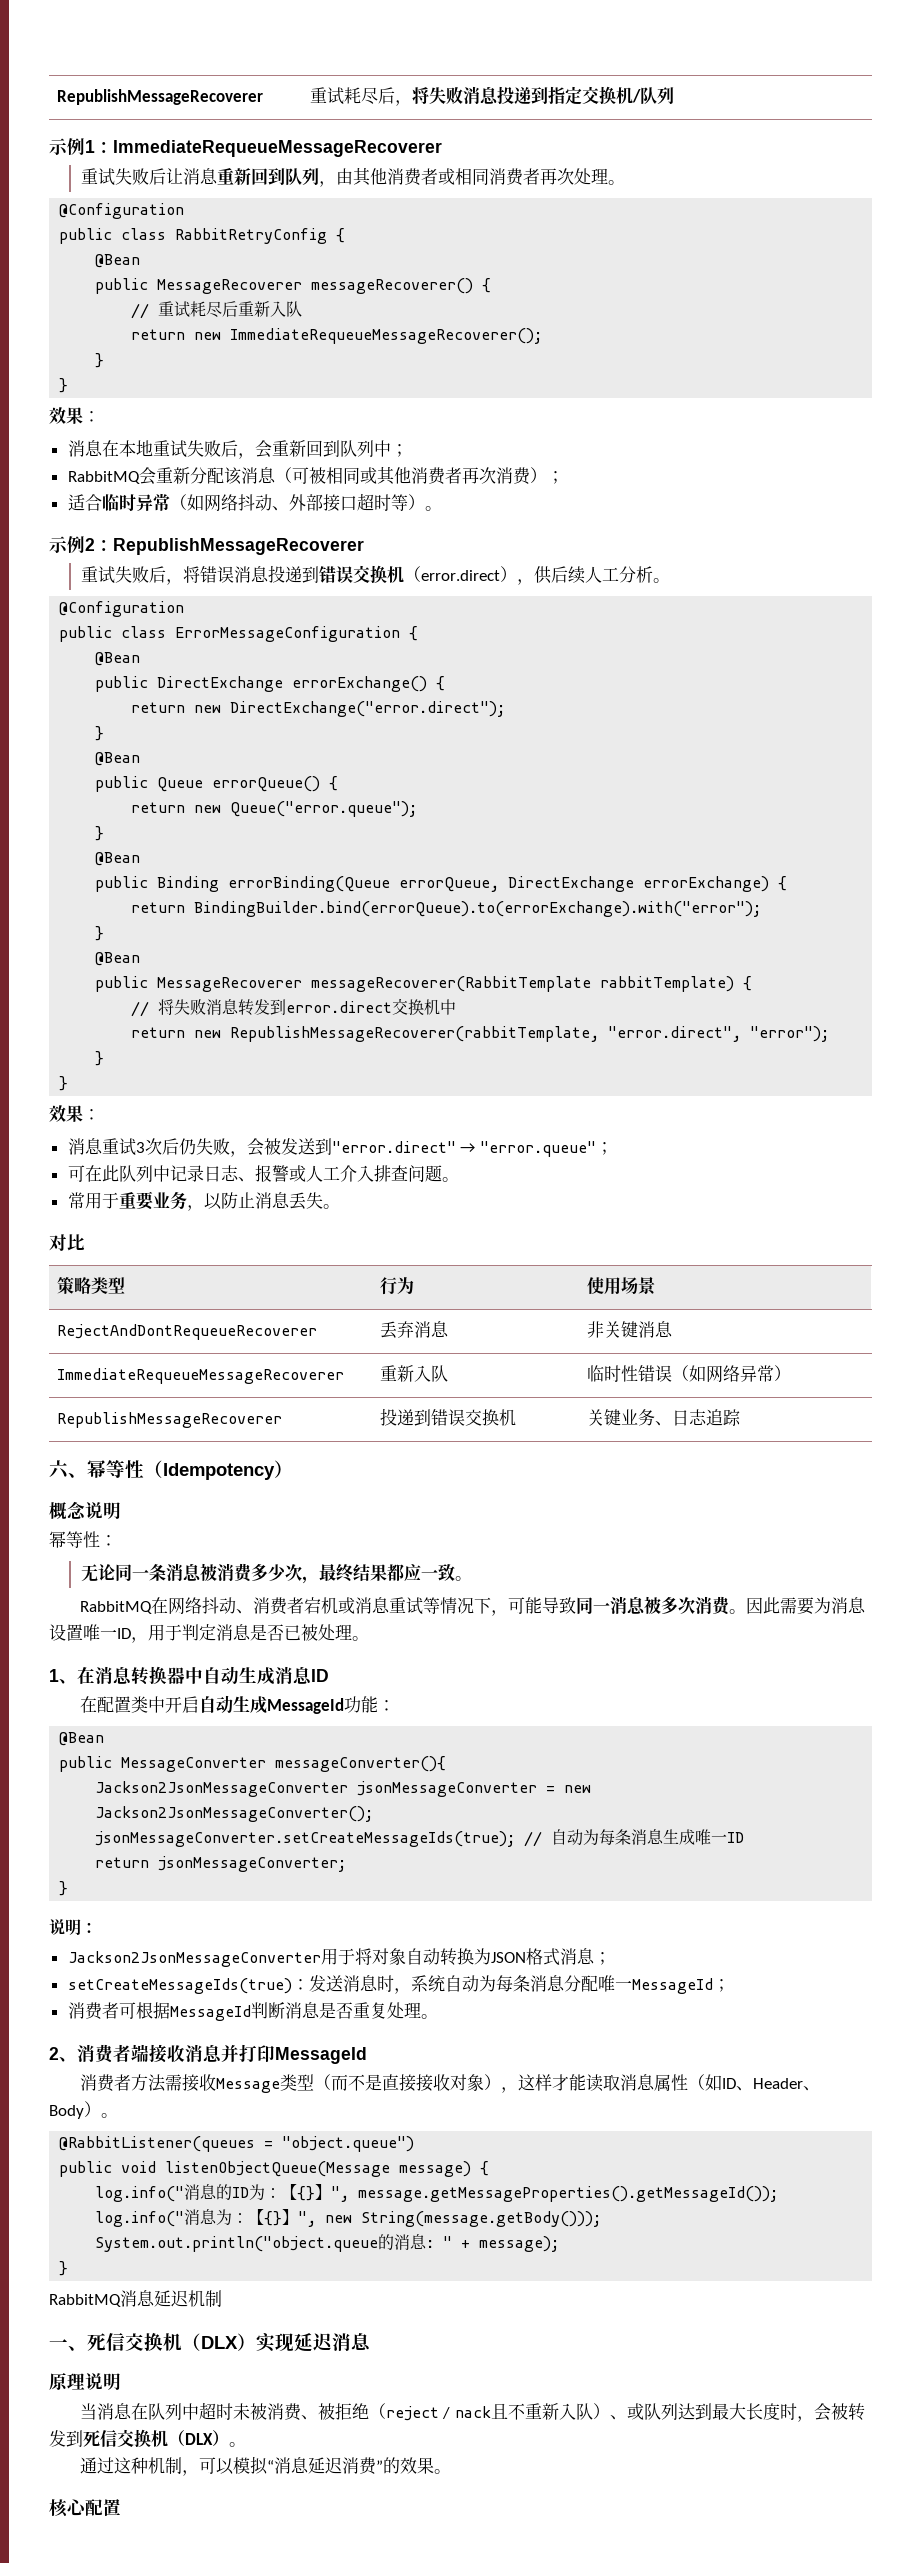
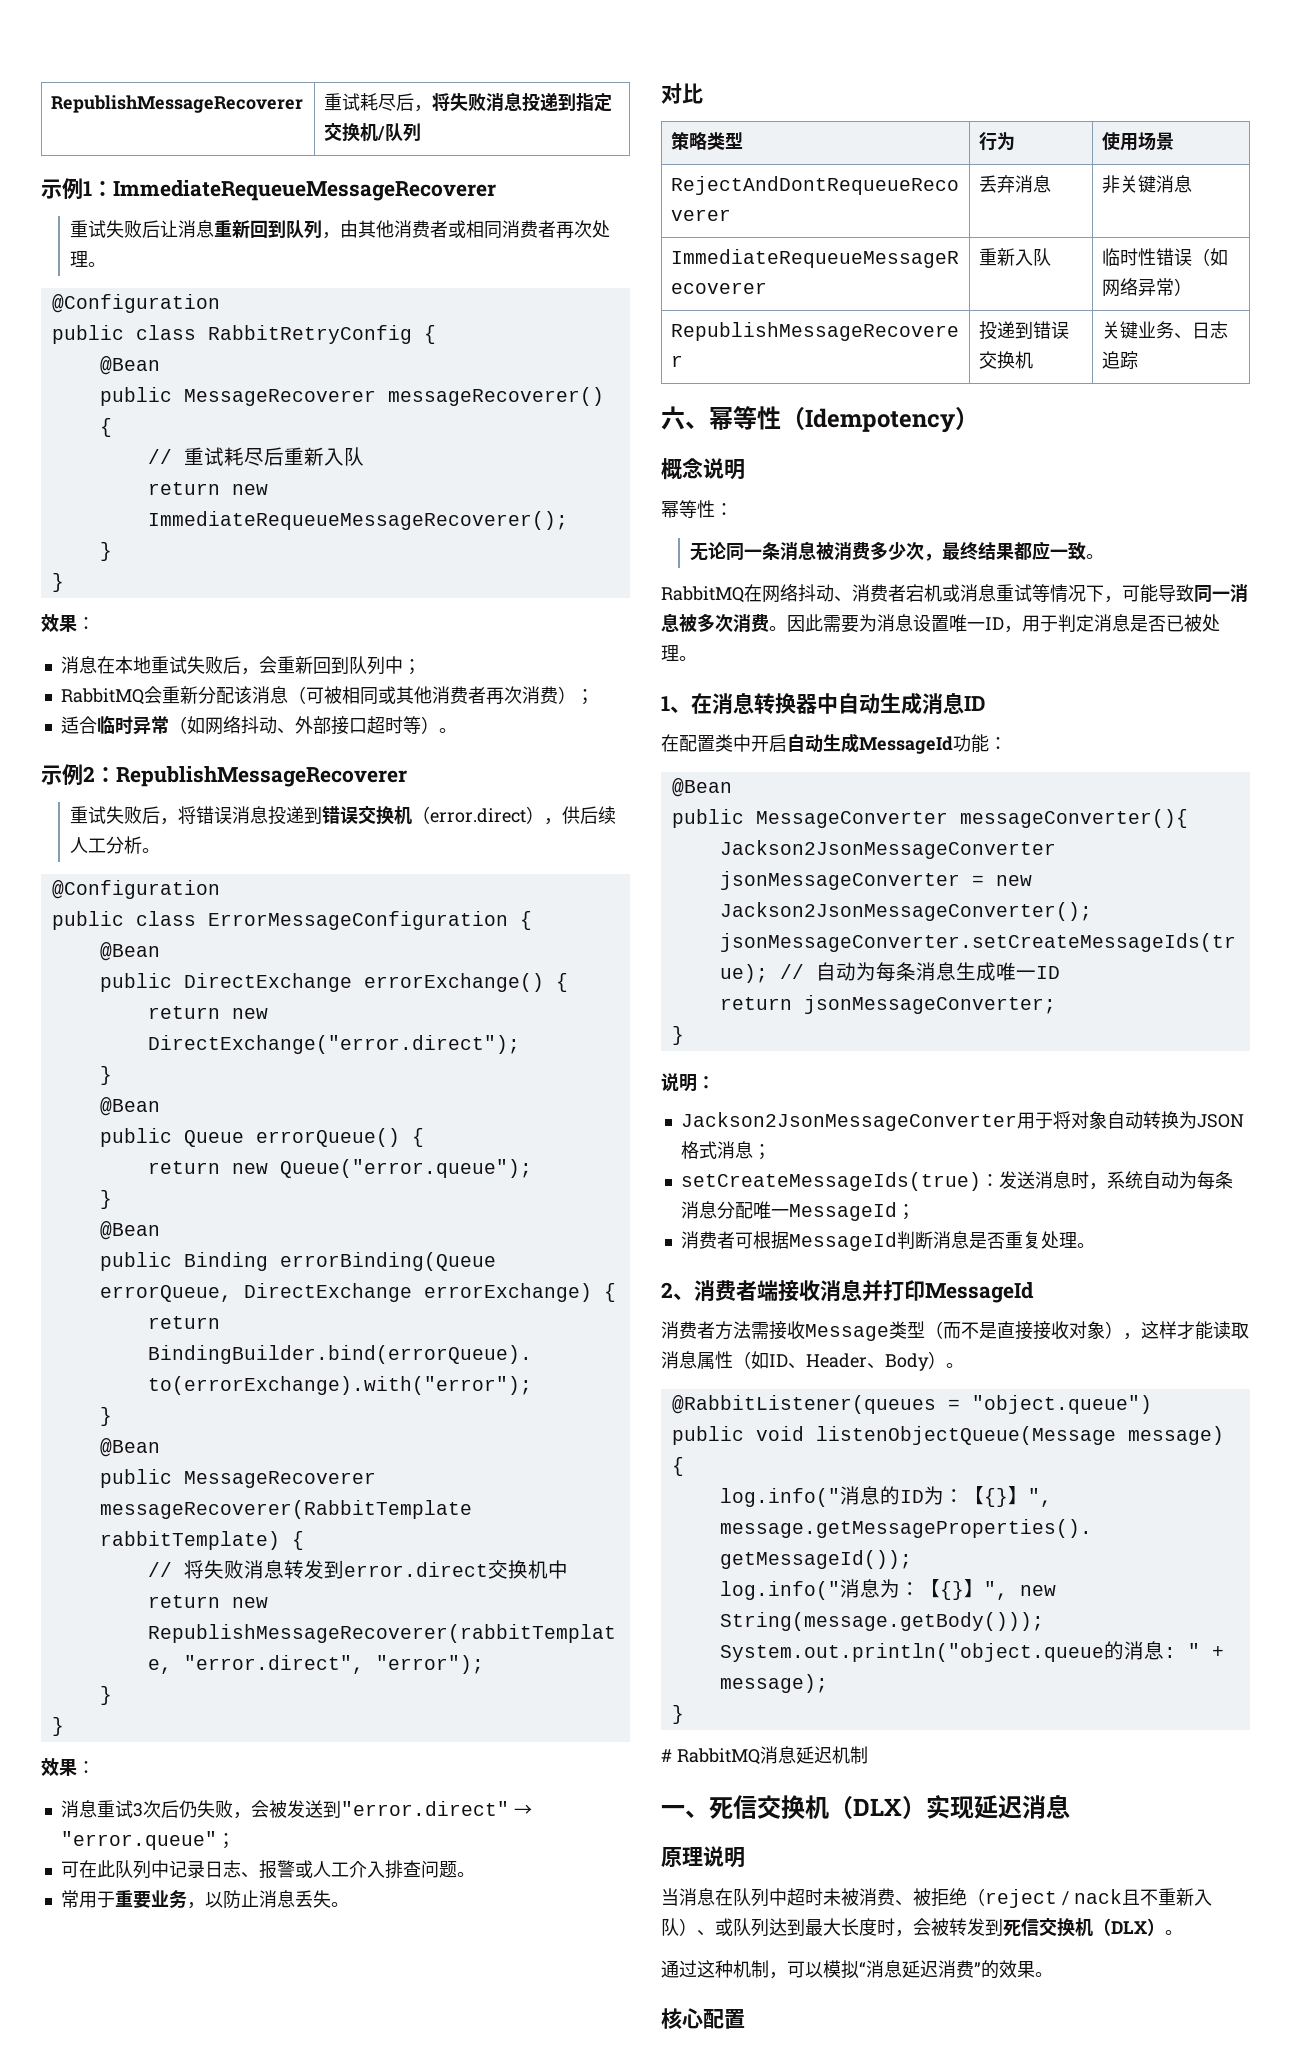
(69, 2268) none -> [661,1749,672,1762] #

